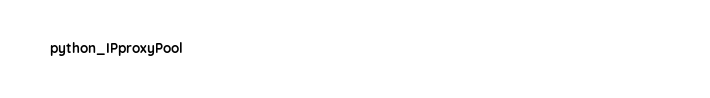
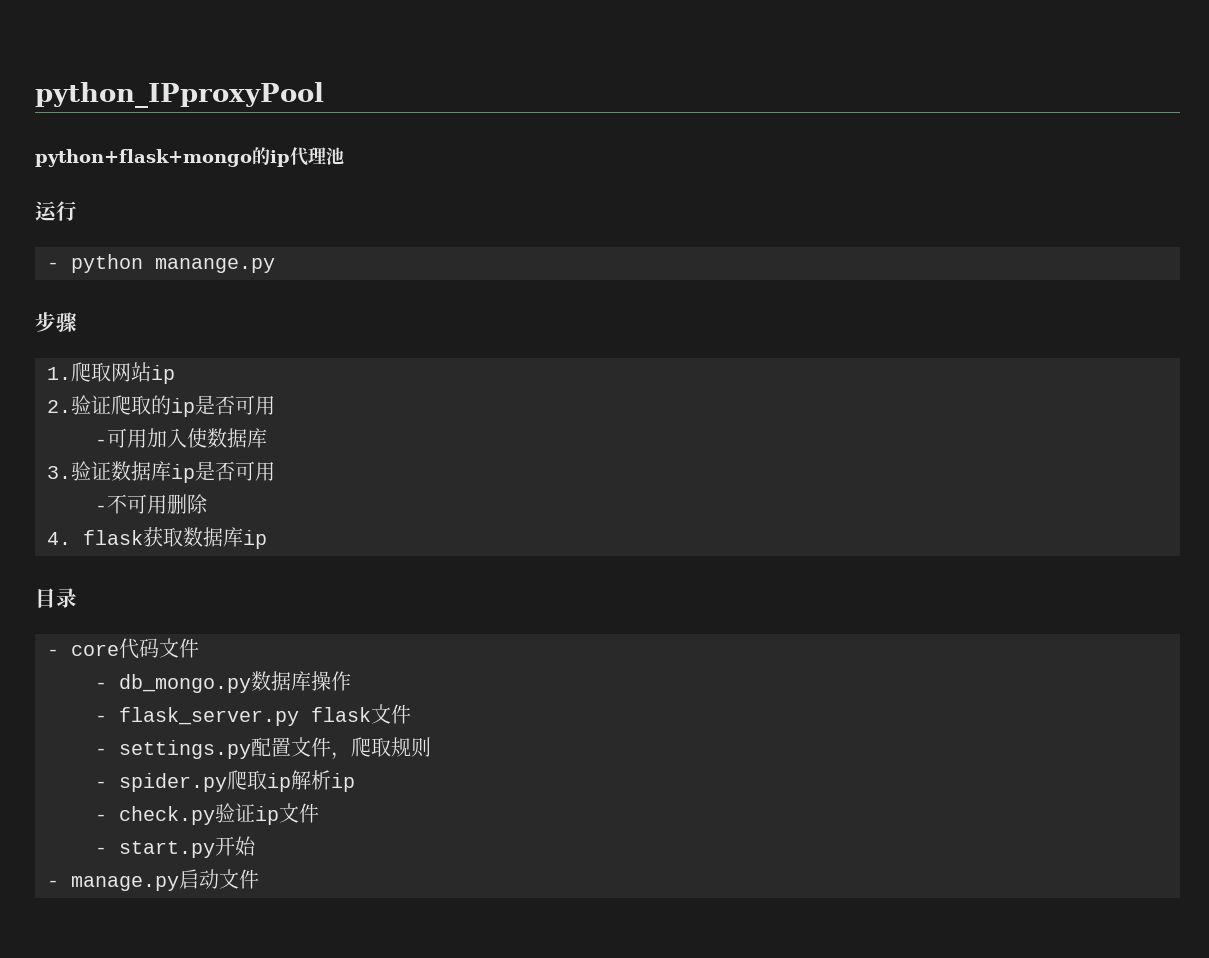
(183, 49) none -> [35,147,344,167] [35,201,77,221] [47,254,275,273] [35,312,77,332] [47,362,175,384] [47,395,275,417] [95,428,267,448] [47,461,275,483] [95,494,208,514] [47,527,267,549] [35,588,77,608] [47,638,199,659] [95,671,351,693] [95,704,411,726] [95,737,431,760] [95,770,355,792] [95,803,319,825] [95,836,256,858] [47,869,259,891] // python+flask+mongo的ip代理池 // 运行 // - python manange.py // 步骤 // 1.爬取网站ip // 2.验证爬取的ip是否可用 // -可用加入使数据库 // 3.验证数据库ip是否可用 // -不可用删除 // 4. flask获取数据库ip // 目录 // - core代码文件 // - db_mongo.py数据库操作 // - flask_server.py flask文件 // - settings.py配置文件，爬取规则 // - spider.py爬取ip解析ip // - check.py验证ip文件 // - start.py开始 // - manage.py启动文件

